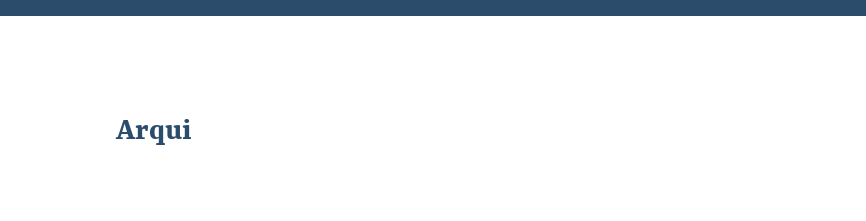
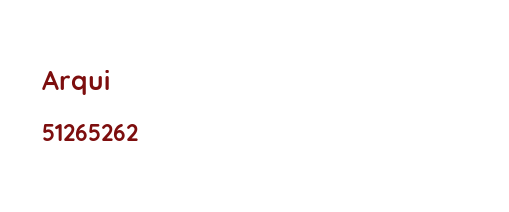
(192, 132) none -> [42,124,138,141] // 51265262

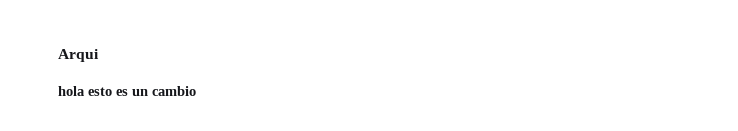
[42,124,138,141] 51265262 -> [58,86,196,96] hola esto es un cambio

